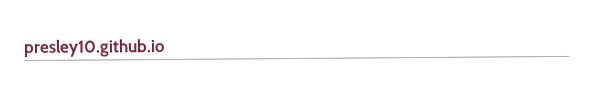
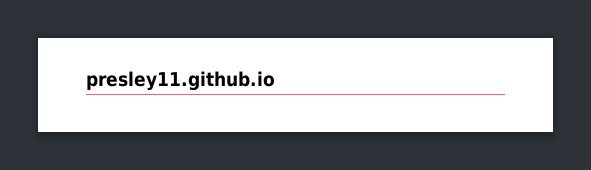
[23,39,166,58] presley10.github.io -> [86,71,275,91] presley11.github.io

